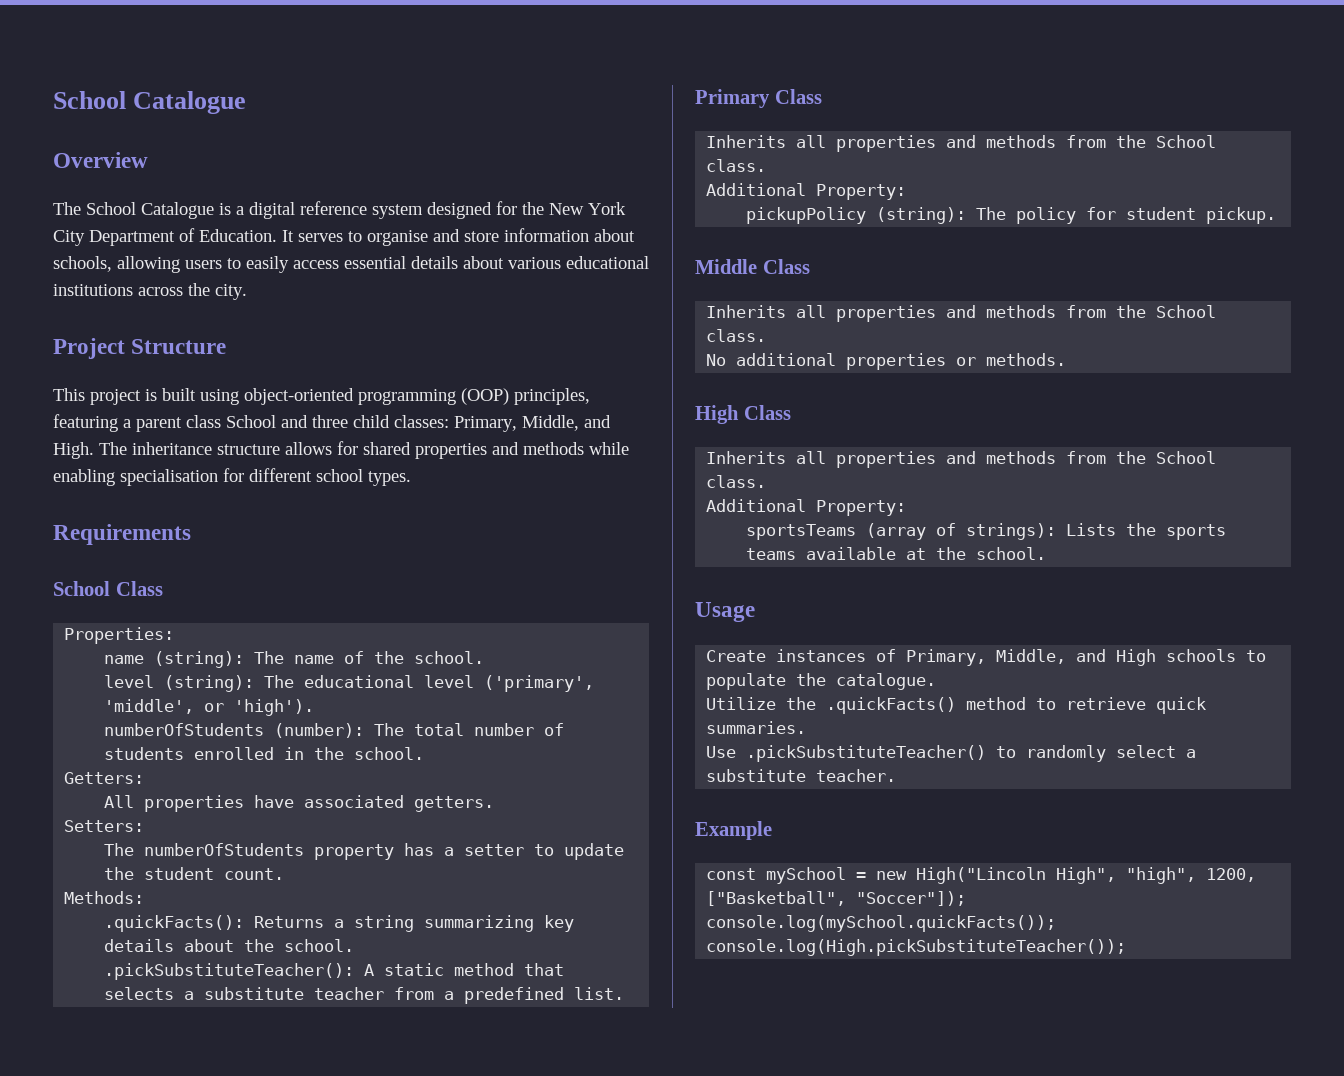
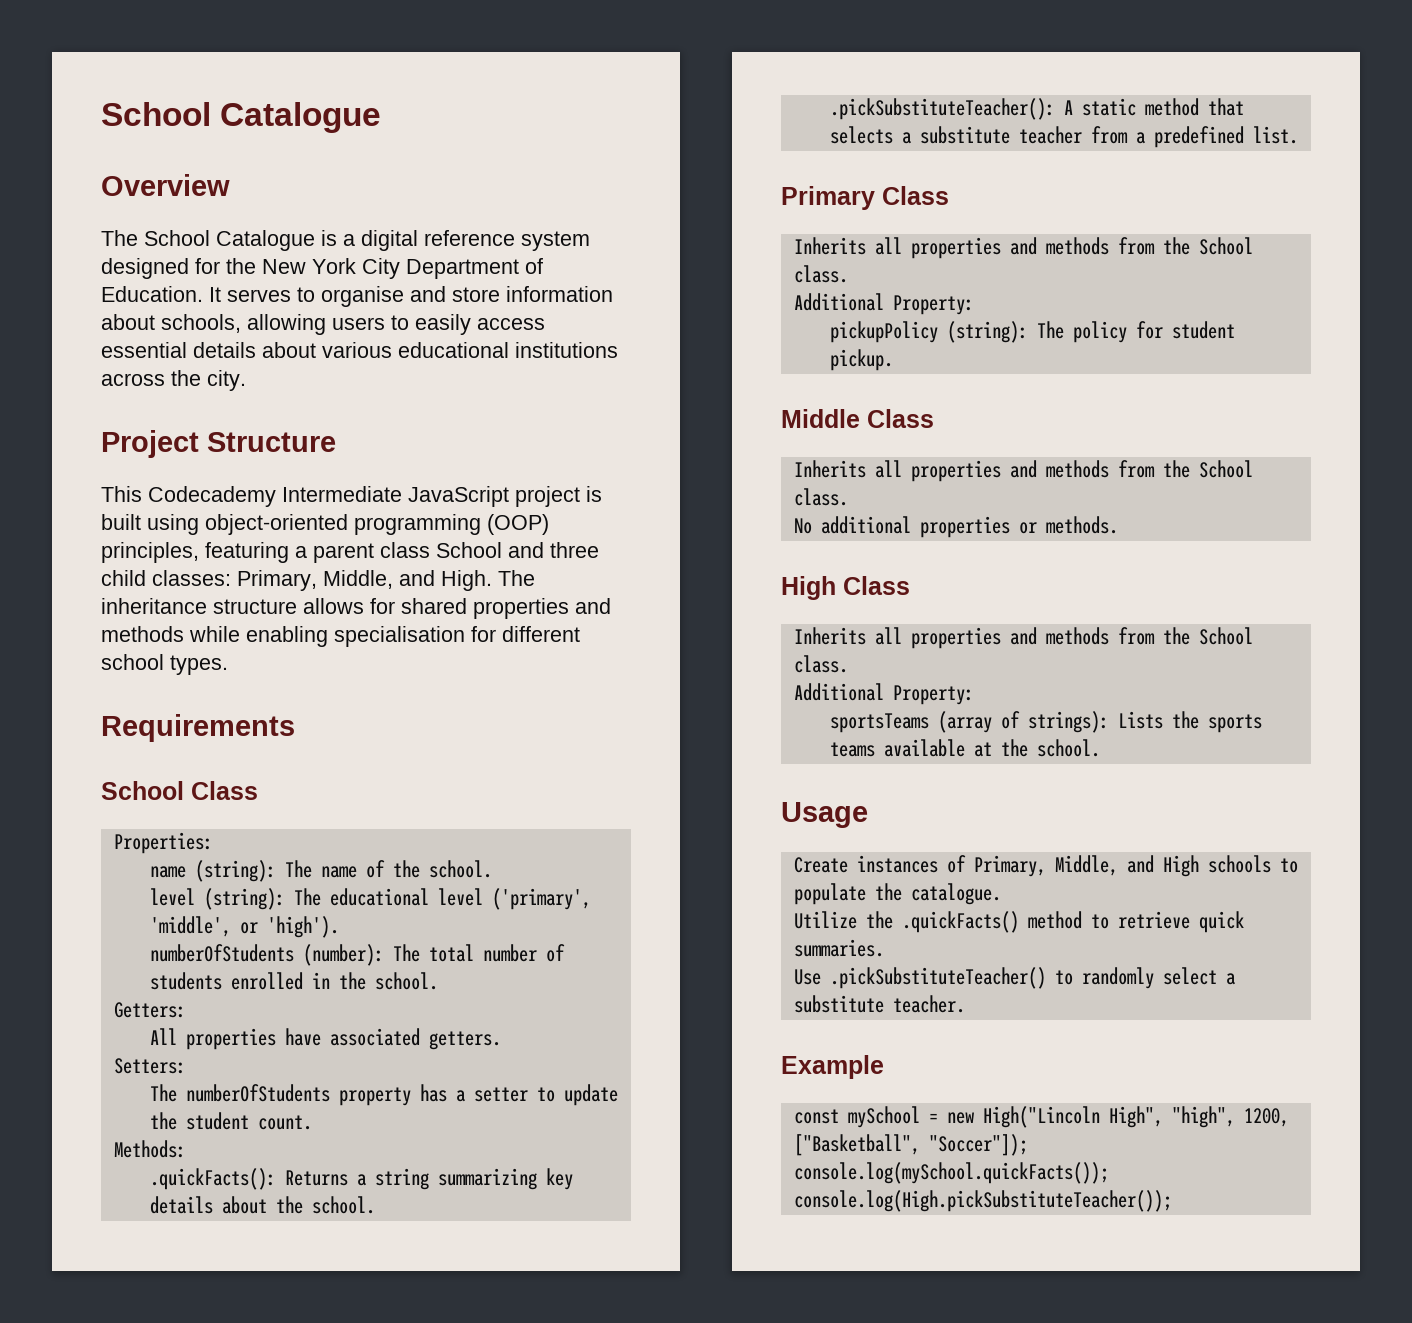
(85, 394) none -> [148,486,509,507] Codecademy Intermediate JavaScript

